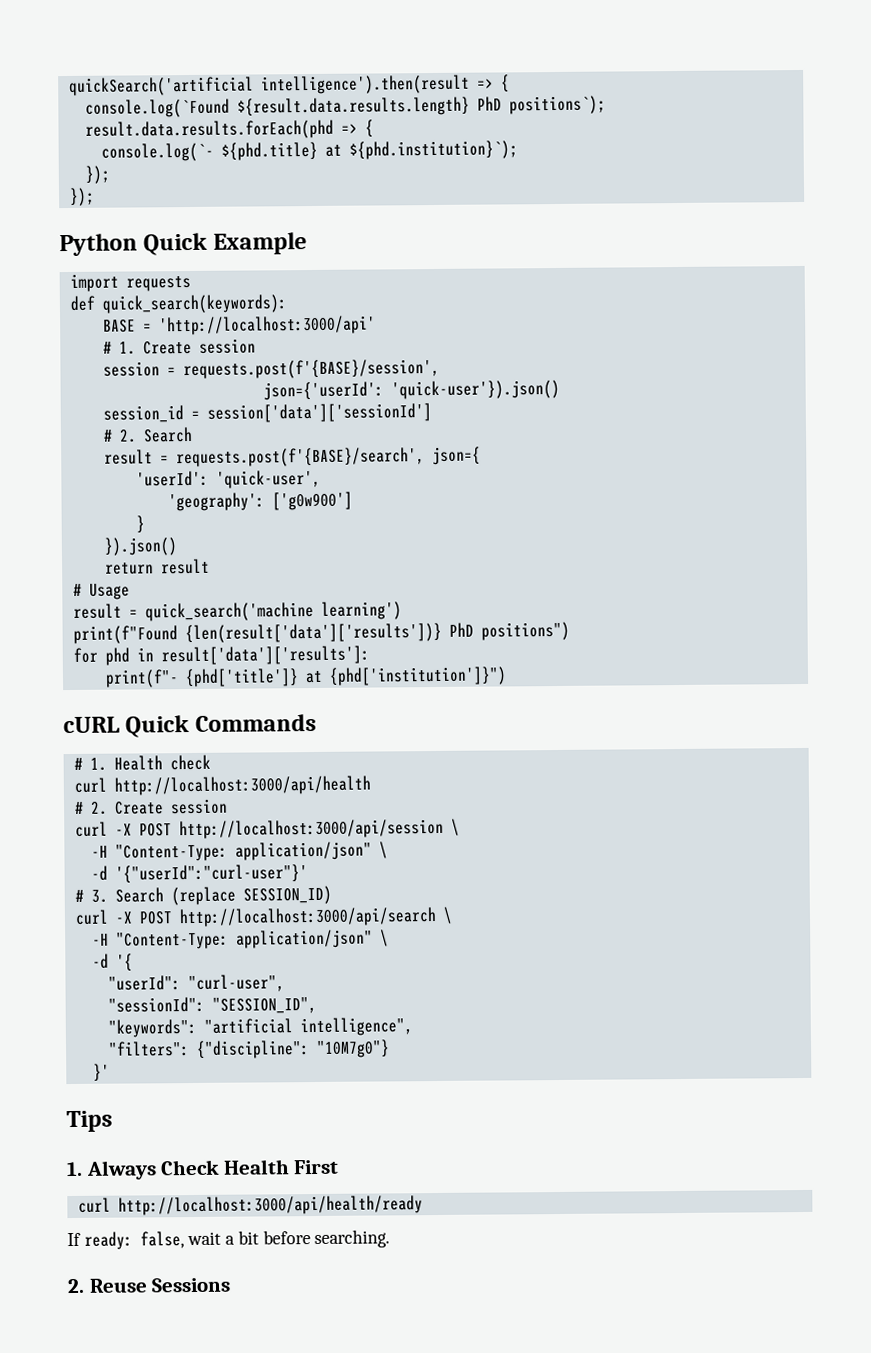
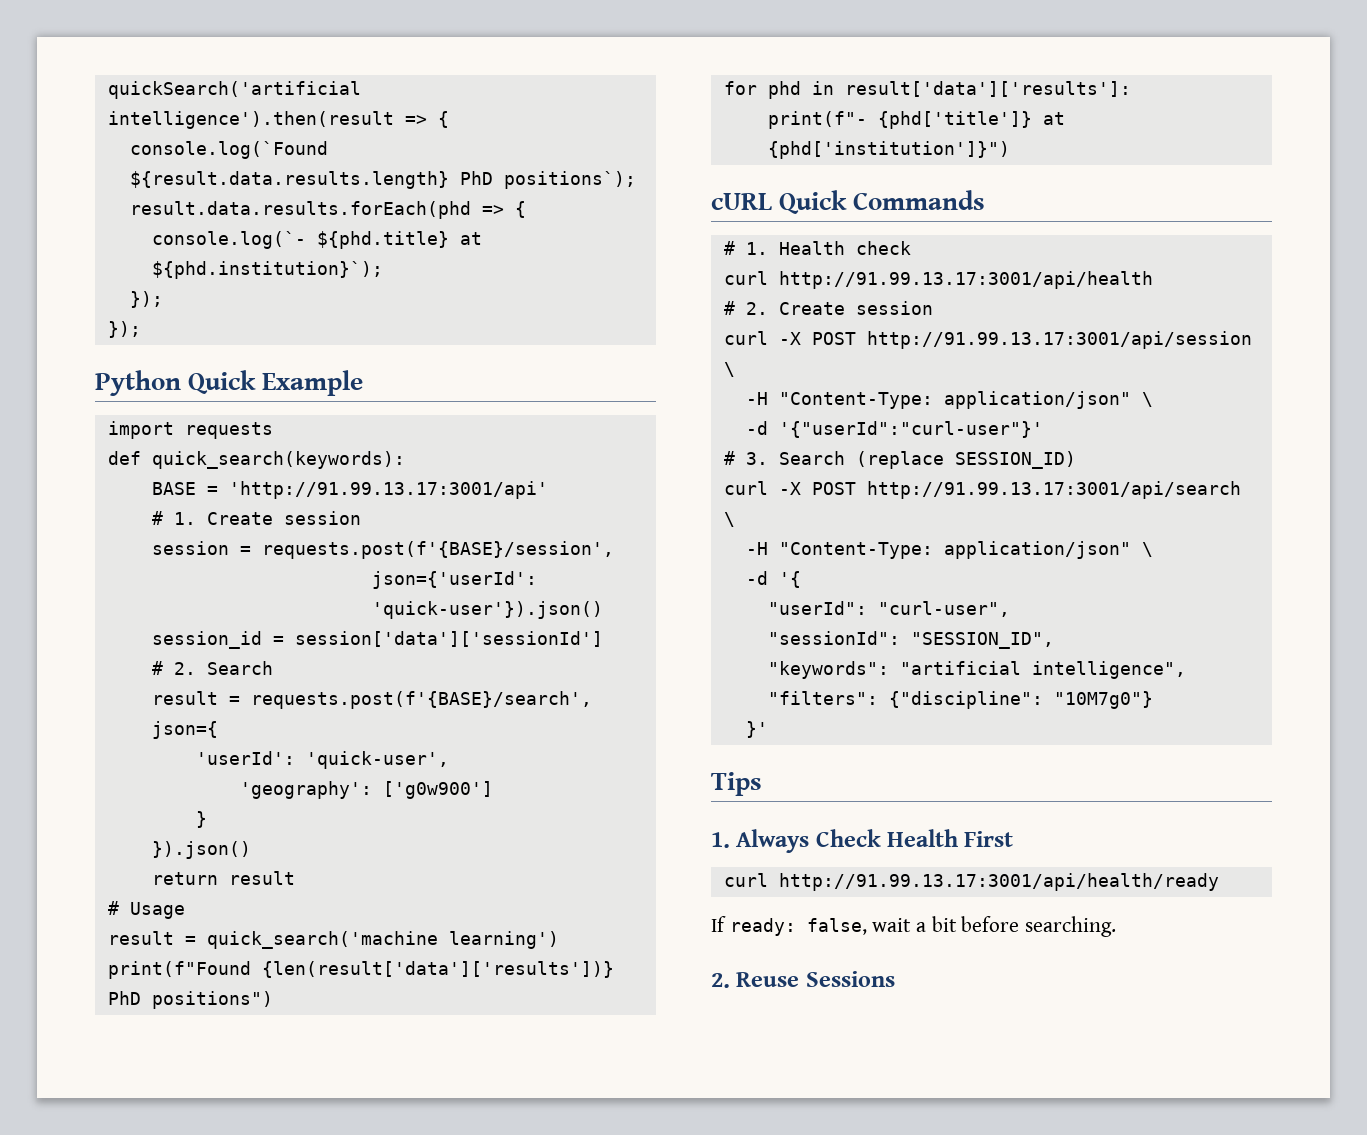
[158,315,376,336] 'http://localhost:3000/api' -> [228,481,548,499] 'http://91.99.13.17:3001/api'
[113,775,371,796] http://localhost:3000/api/health -> [778,271,1153,289] http://91.99.13.17:3001/api/health
[178,818,444,840] http://localhost:3000/api/session -> [866,331,1252,349] http://91.99.13.17:3001/api/session
[178,907,437,928] http://localhost:3000/api/search -> [866,481,1241,499] http://91.99.13.17:3001/api/search
[117,1195,423,1216] http://localhost:3000/api/health/ready -> [778,873,1219,891] http://91.99.13.17:3001/api/health/ready

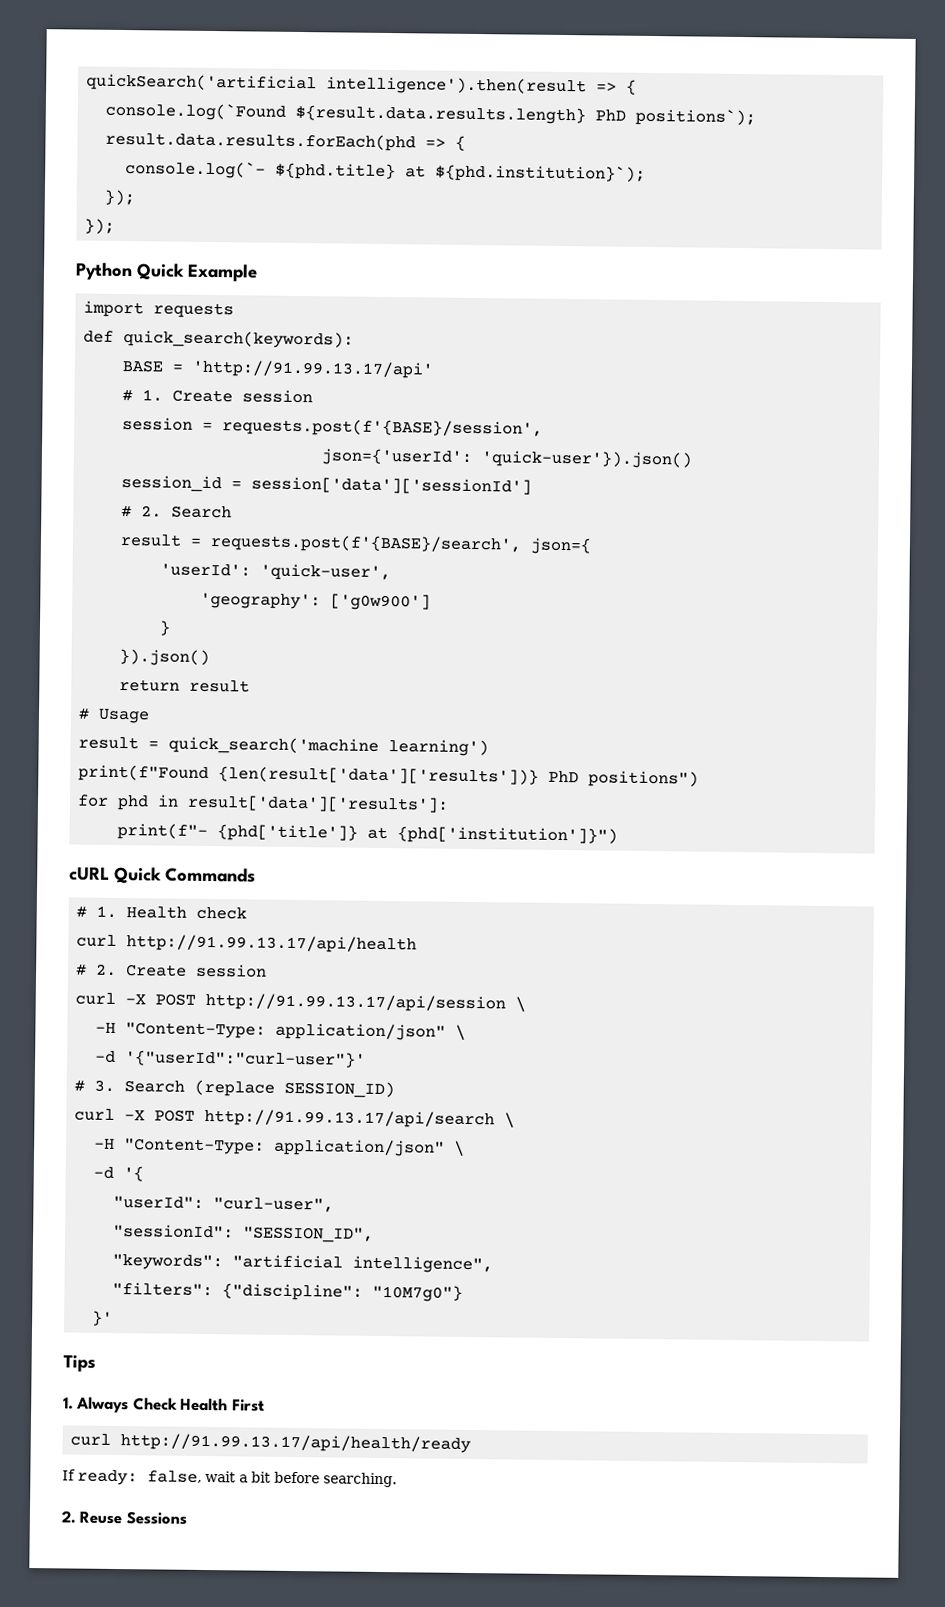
[228,481,548,499] 'http://91.99.13.17:3001/api' -> [192,359,435,379] 'http://91.99.13.17/api'
[778,271,1153,289] http://91.99.13.17:3001/api/health -> [126,934,418,954] http://91.99.13.17/api/health
[866,331,1252,349] http://91.99.13.17:3001/api/session -> [205,992,507,1013] http://91.99.13.17/api/session
[866,481,1241,499] http://91.99.13.17:3001/api/search -> [204,1108,496,1129] http://91.99.13.17/api/search
[778,873,1219,891] http://91.99.13.17:3001/api/health/ready -> [120,1433,472,1454] http://91.99.13.17/api/health/ready

